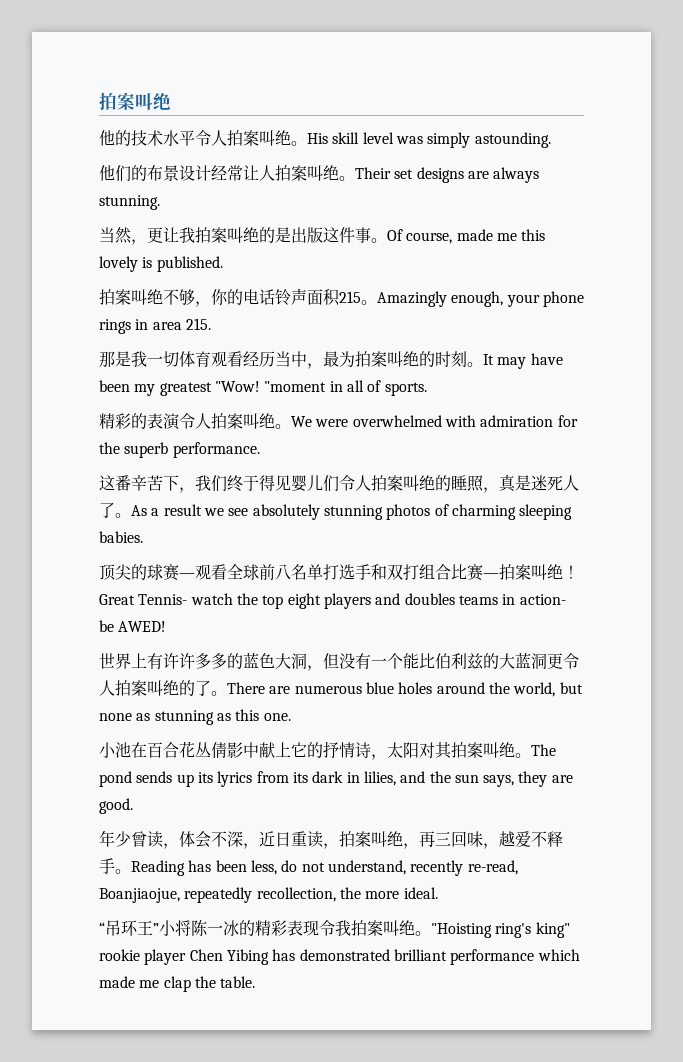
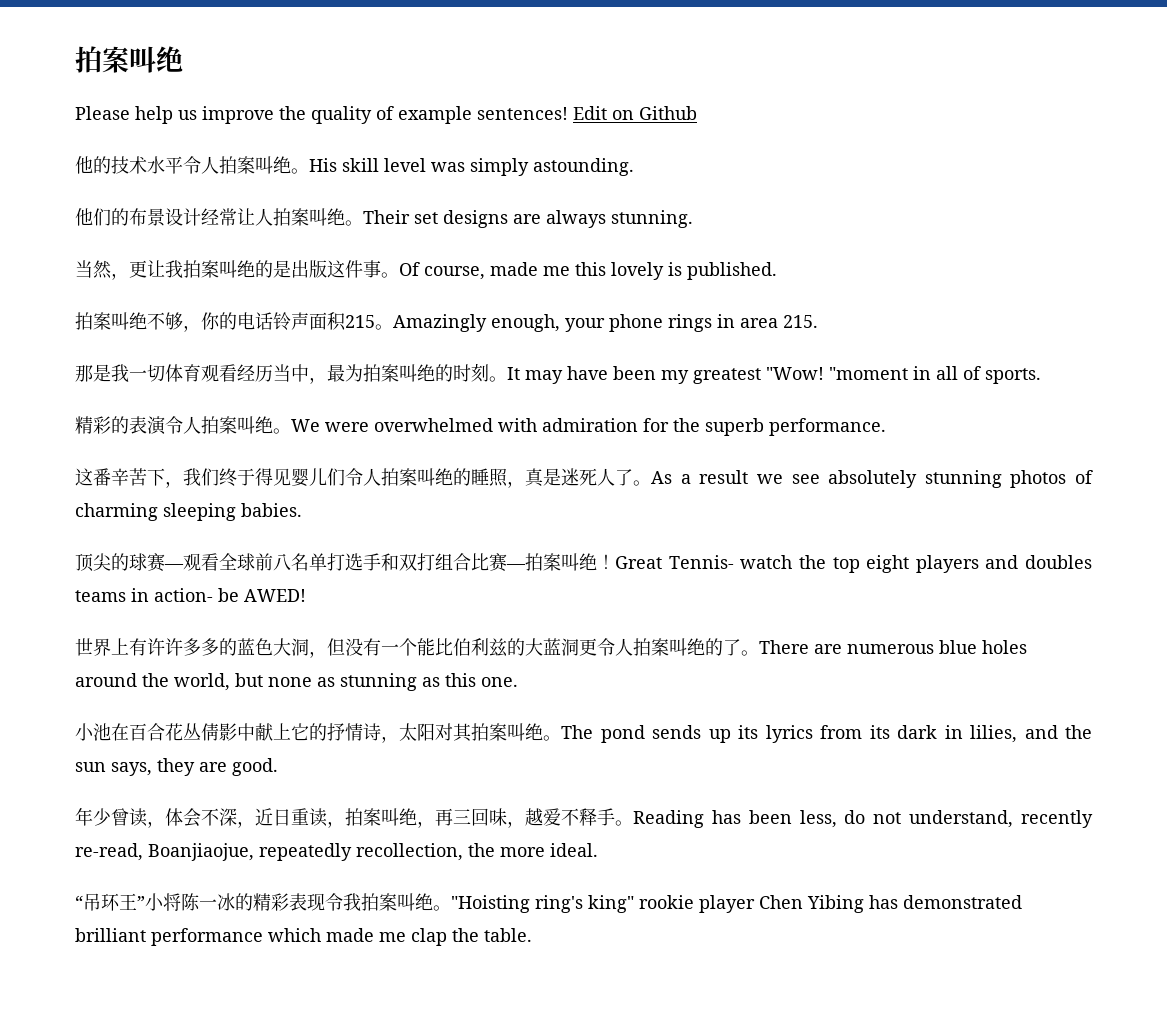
[99,92,171,110] 拍案叫绝 -> [75,46,183,73] [75,106,697,124] 拍案叫绝 // Please help us improve the quality of example sentences! Edit on Github

